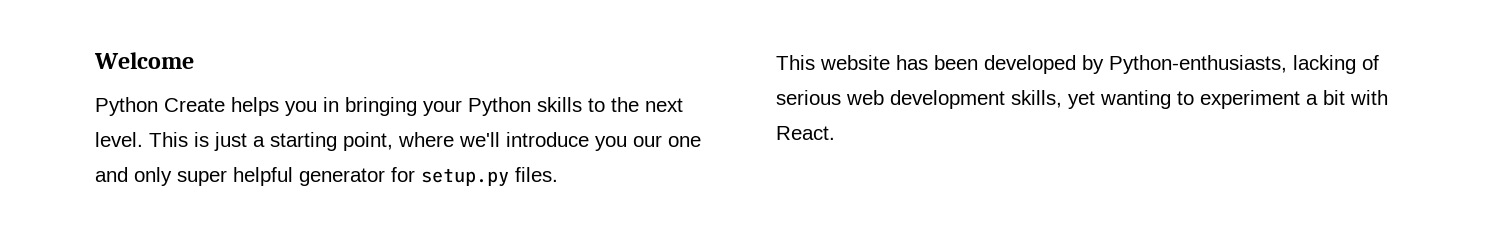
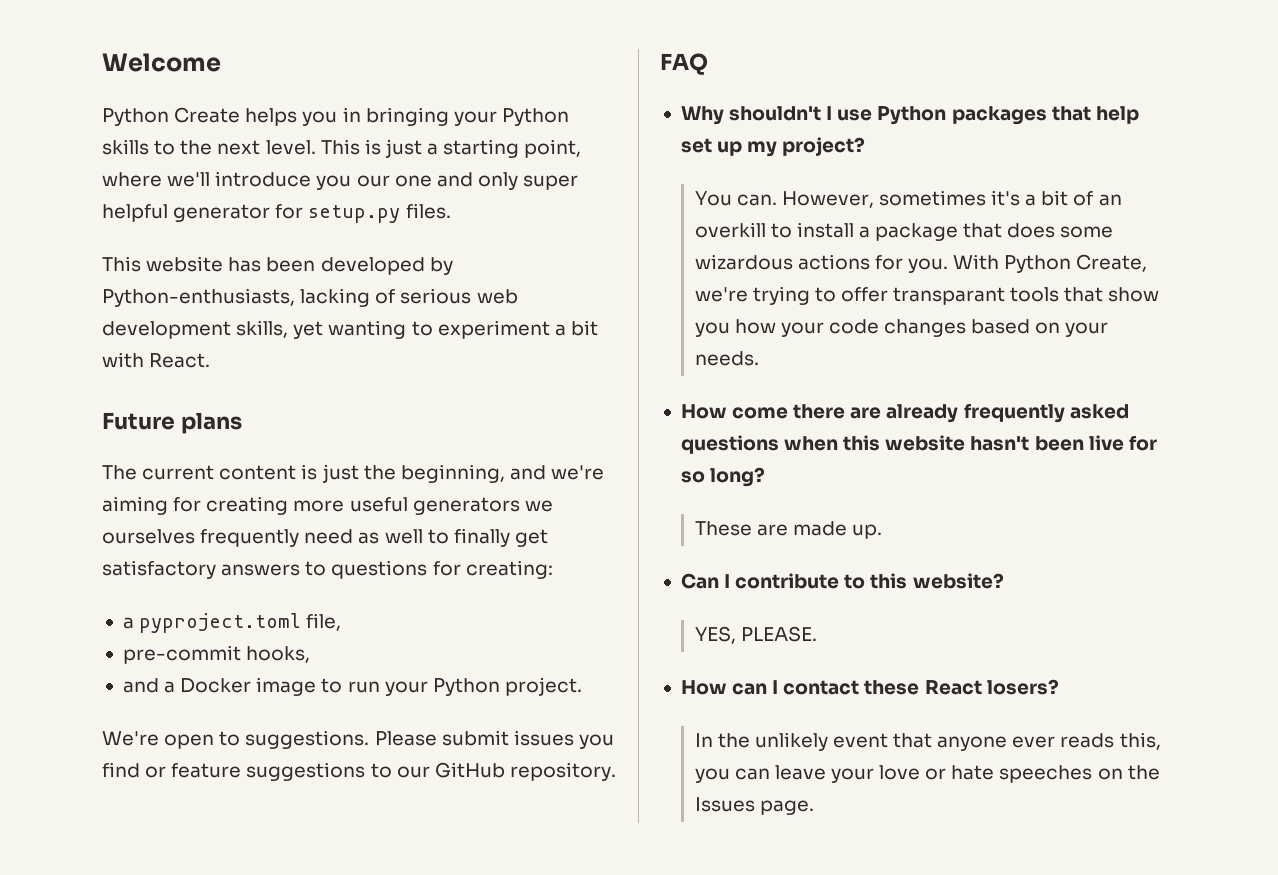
(835, 133) none -> [102,412,242,434] [102,464,605,483] [102,496,553,515] [102,528,548,547] [102,560,553,579] [122,613,342,633] [122,645,311,664] [122,677,582,696] [102,730,614,749] [102,762,616,781] [660,53,708,75] [680,106,1139,125] [680,137,866,157] [694,190,1122,208] [694,222,1114,241] [694,254,1148,273] [694,286,1160,305] [694,319,1109,337] [694,351,759,366] [680,403,1129,423] [680,435,1157,454] [680,467,766,487] [694,521,882,539] [680,573,1004,589] [694,626,817,644] [680,679,1059,695] [694,732,1161,751] [694,765,1160,783] [694,797,814,815] // Future plans // The current content is just the beginning, and we're aiming for creating more useful generators we ourselves frequently need as well to finally get satisfactory answers to questions for creating: // a pyproject.toml file, // pre-commit hooks, // and a Docker image to run your Python project. // We're open to suggestions. Please submit issues you find or feature suggestions to our GitHub repository. // FAQ // Why shouldn't I use Python packages that help set up my project? // You can. However, sometimes it's a bit of an overkill to install a package that does some wizardous actions for you. With Python Create, we're trying to offer transparant tools that show you how your code changes based on your needs. // How come there are already frequently asked questions when this website hasn't been live for so long? // These are made up. // Can I contribute to this website? // YES, PLEASE. // How can I contact these React losers? // In the unlikely event that anyone ever reads this, you can leave your love or hate speeches on the Issues page.

